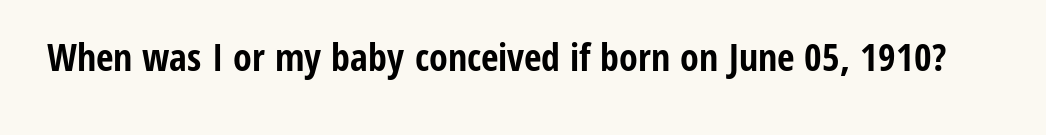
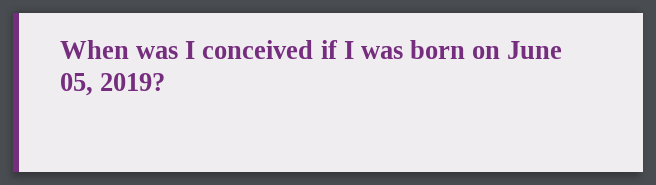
[232,42,592,80] or my baby conceived if -> [202,40,403,59] conceived if I was
[860,44,948,71] 1910? -> [100,73,166,91] 2019?

